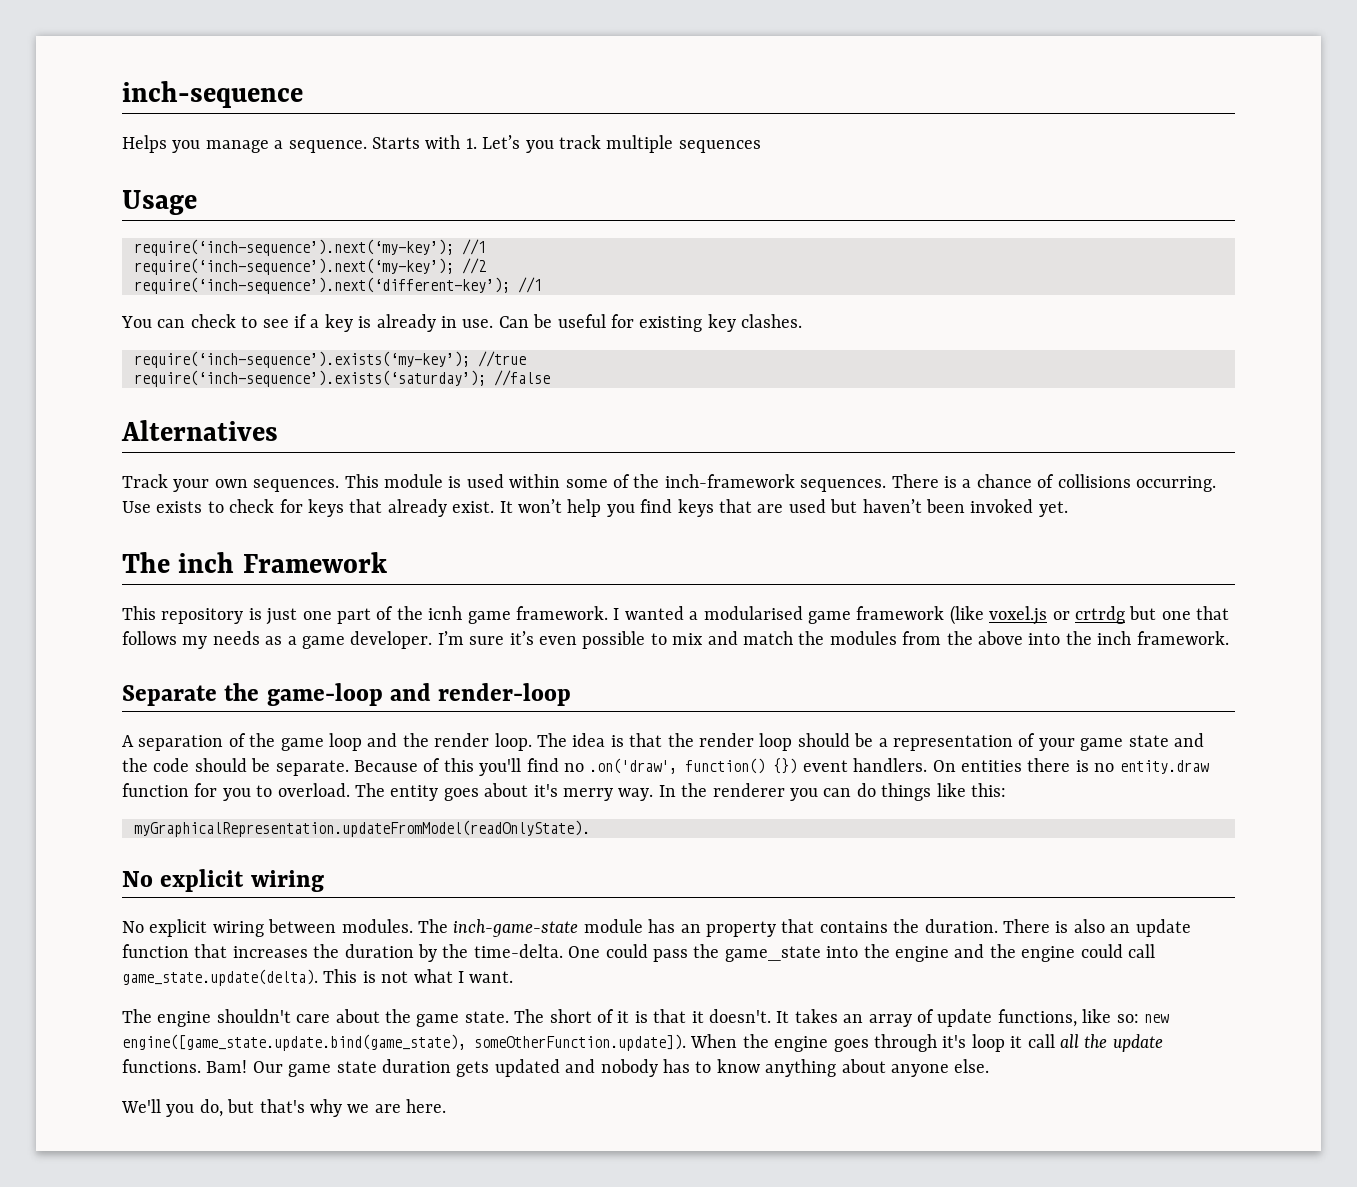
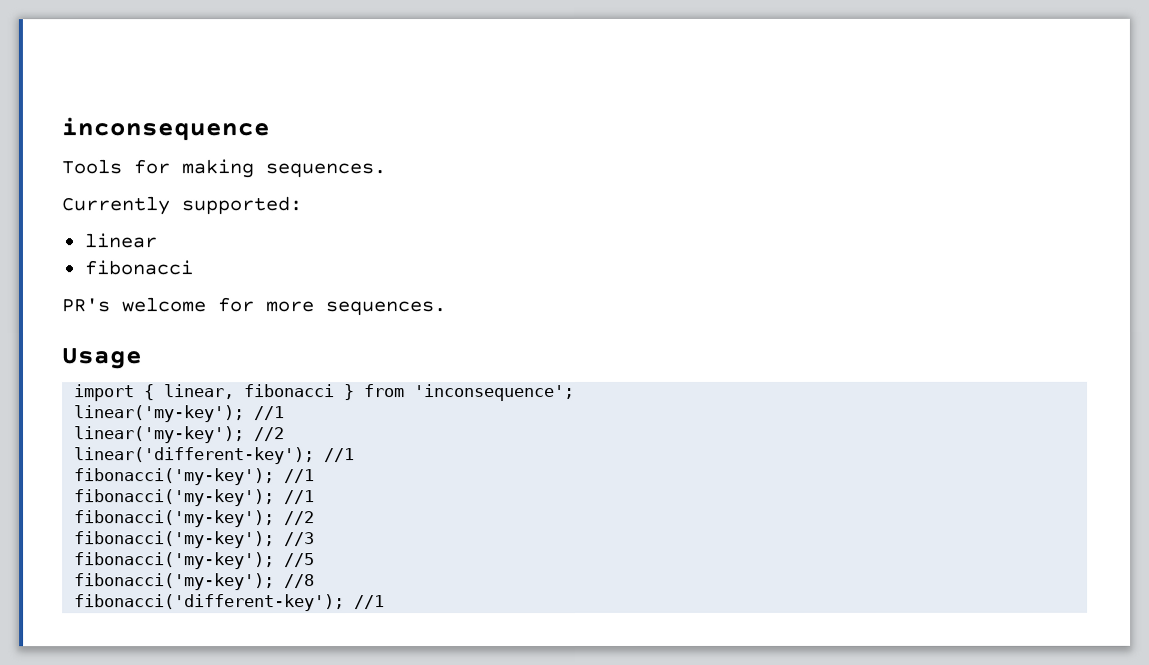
[122,81,303,108] [122,135,761,153] [122,190,197,215] [134,239,486,256] [134,258,486,275] [134,277,542,294] [121,314,803,332] [134,351,526,368] [134,370,550,387] [121,420,278,441] [122,474,1216,492] [122,499,1068,517] [122,552,387,573] [122,605,1230,625] [122,631,1229,649] [122,683,572,706] [122,733,1204,751] [122,758,1209,776] [122,783,1006,801] [134,820,590,837] [122,869,324,892] [122,919,1191,937] [122,944,1155,962] [122,969,514,986] [122,1009,1169,1027] [122,1034,1163,1052] [122,1059,990,1077] [121,1099,447,1117] inch-sequence // Helps you manage a sequence. Starts with 1. Let’s you track multiple sequences // Usage // require(‘inch-sequence’).next(‘my-key’); //1 // require(‘inch-sequence’).next(‘my-key’); //2 // require(‘inch-sequence’).next(‘different-key’); //1 // You can check to see if a key is already in use. Can be useful for existing key clashes. // require(‘inch-sequence’).exists(‘my-key’); //true // require(‘inch-sequence’).exists(‘saturday’); //false // Alternatives // Track your own sequences. This module is used within some of the inch-framework sequences. There is a chance of collisions occurring. Use exists to check for keys that already exist. It won’t help you find keys that are used but haven’t been invoked yet. // The inch Framework // This repository is just one part of the icnh game framework. I wanted a modularised game framework (like voxel.js or crtrdg but one that follows my needs as a game developer. I’m sure it’s even possible to mix and match the modules from the above into the inch framework. // Separate the game-loop and render-loop // A separation of the game loop and the render loop. The idea is that the render loop should be a representation of your game state and the code should be separate. Because of this you'll find no .on('draw', function() {}) event handlers. On entities there is no entity.draw function for you to overload. The entity goes about it's merry way. In the renderer you can do things like this: // myGraphicalRepresentation.updateFromModel(readOnlyState). // No explicit wiring // No explicit wiring between modules. The inch-game-state module has an property that contains the duration. There is also an update function that increases the duration by the time-delta. One could pass the game_state into the engine and the engine could call game_state.update(delta). This is not what I want. // The engine shouldn't care about the game state. The short of it is that it doesn't. It takes an array of update functions, like so: new engine([game_state.update.bind(game_state), someOtherFunction.update]). When the engine goes through it's loop it call all the update functions. Bam! Our game state duration gets updated and nobody has to know anything about anyone else. // We'll you do, but that's why we are here. -> [61,117,270,141] [61,159,386,179] [61,196,302,216] [83,233,157,249] [83,260,193,276] [61,297,446,316] [62,347,143,370] [74,383,576,402] [74,405,286,423] [74,426,286,444] [74,447,356,465] [74,468,316,486] [74,489,316,507] [74,510,316,528] [74,531,316,549] [74,552,316,570] [74,573,316,591] [74,594,386,612] inconsequence // Tools for making sequences. // Currently supported: // linear // fibonacci // PR's welcome for more sequences. // Usage // import { linear, fibonacci } from 'inconsequence'; // linear('my-key'); //1 // linear('my-key'); //2 // linear('different-key'); //1 // fibonacci('my-key'); //1 // fibonacci('my-key'); //1 // fibonacci('my-key'); //2 // fibonacci('my-key'); //3 // fibonacci('my-key'); //5 // fibonacci('my-key'); //8 // fibonacci('different-key'); //1

